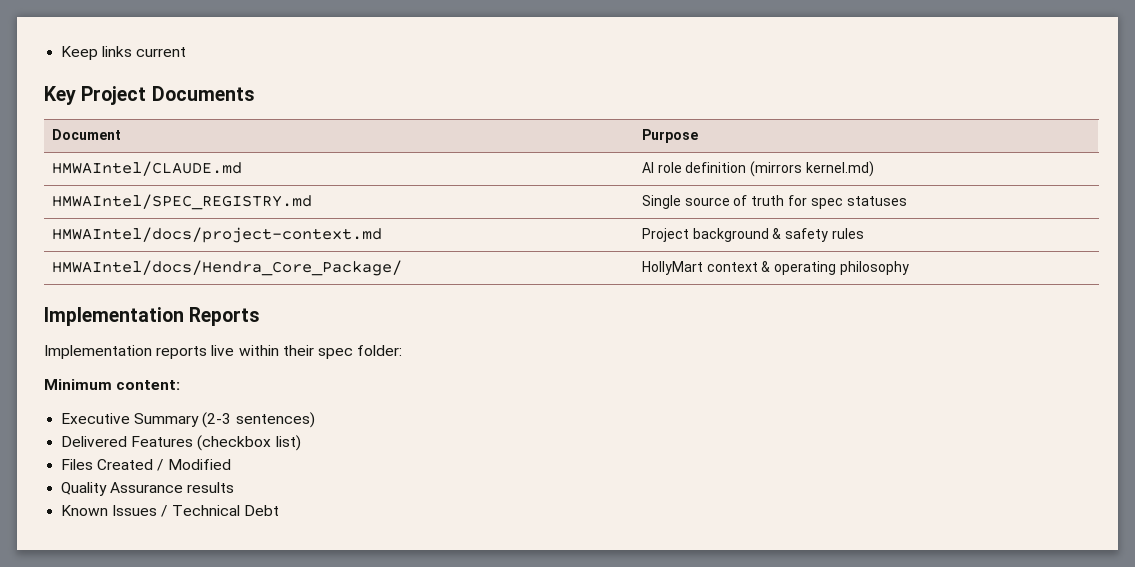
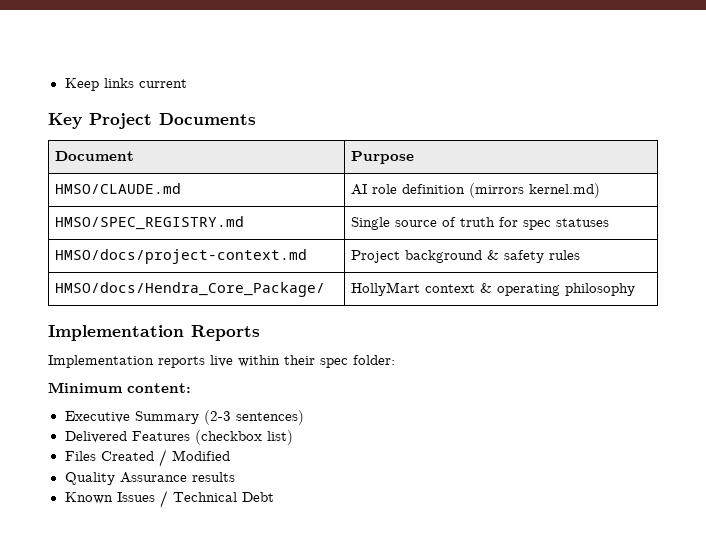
[51,161,242,176] HMWAIntel/CLAUDE.md -> [54,183,181,194] HMSO/CLAUDE.md
[51,194,312,210] HMWAIntel/SPEC_REGISTRY.md -> [54,216,244,230] HMSO/SPEC_REGISTRY.md
[51,227,382,243] HMWAIntel/docs/project-context.md -> [54,249,307,264] HMSO/docs/project-context.md
[51,260,402,276] HMWAIntel/docs/Hendra_Core_Package/ -> [54,282,325,297] HMSO/docs/Hendra_Core_Package/

